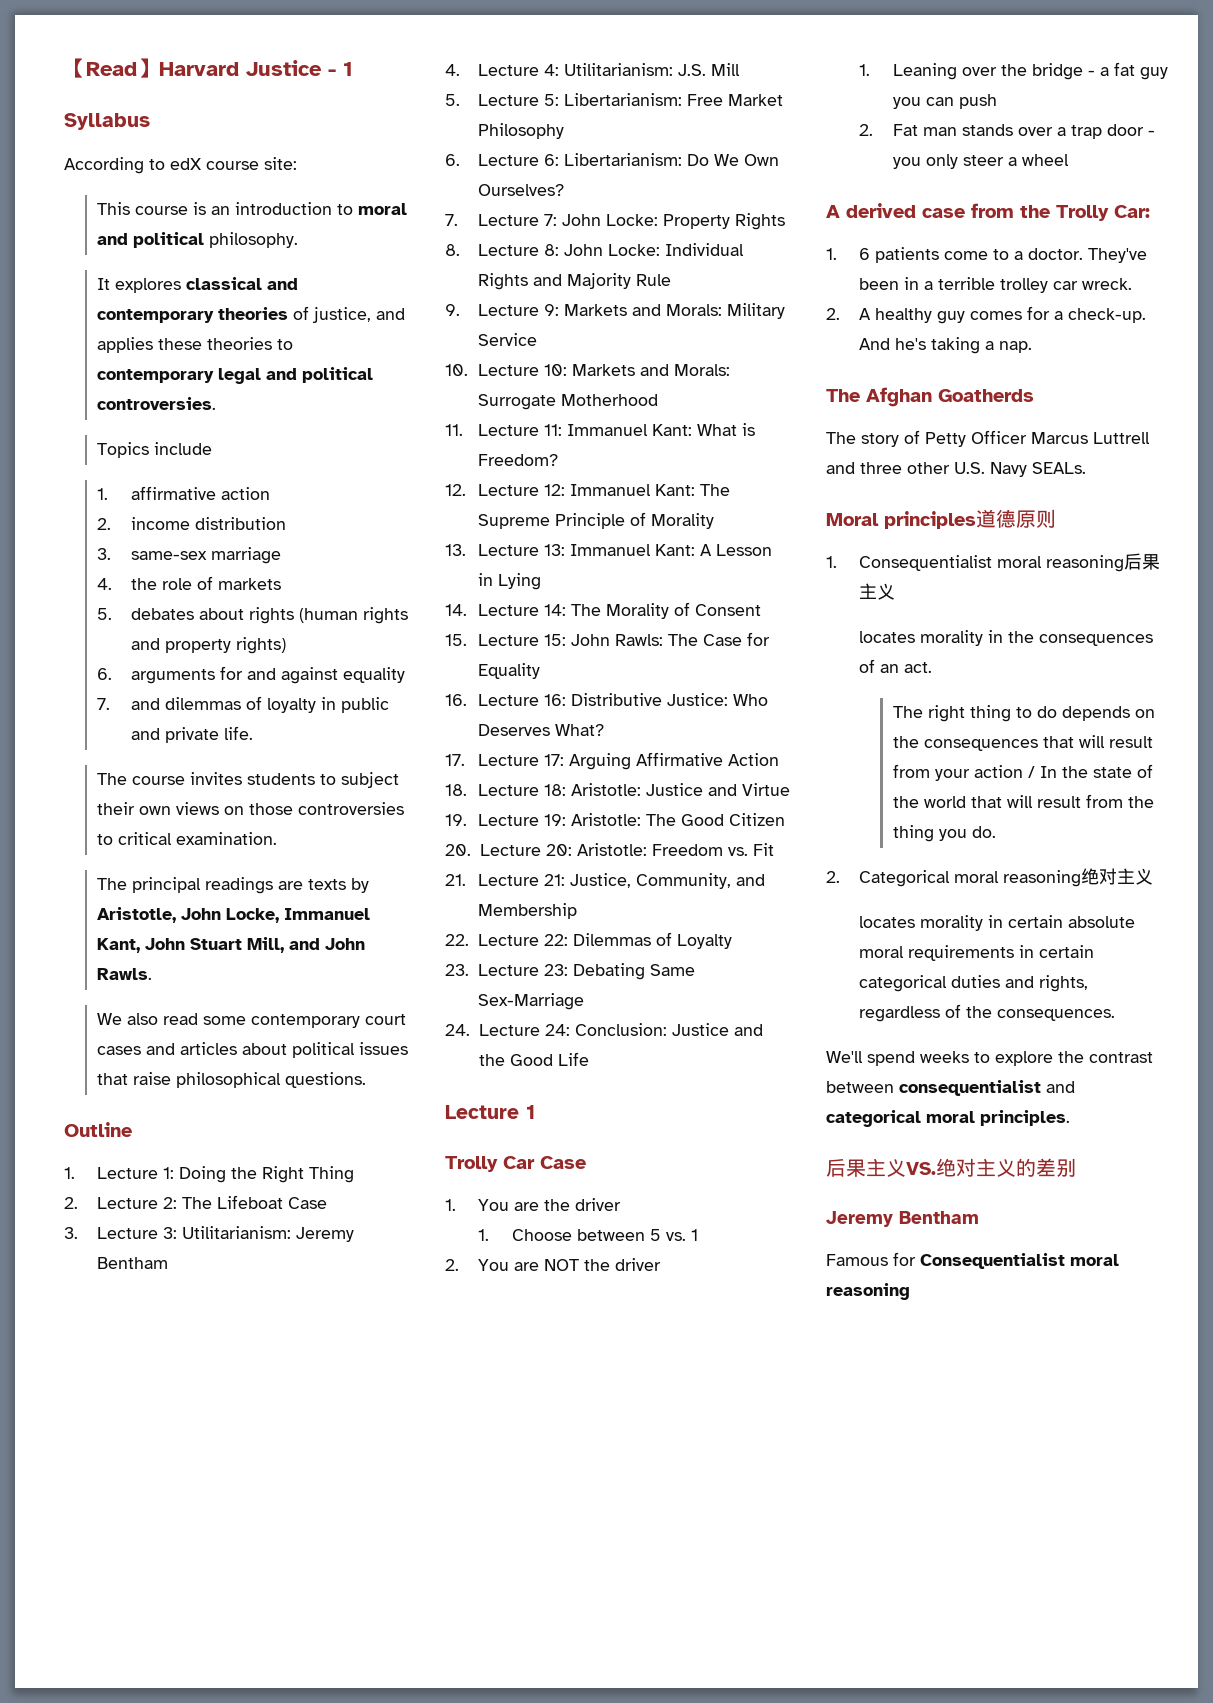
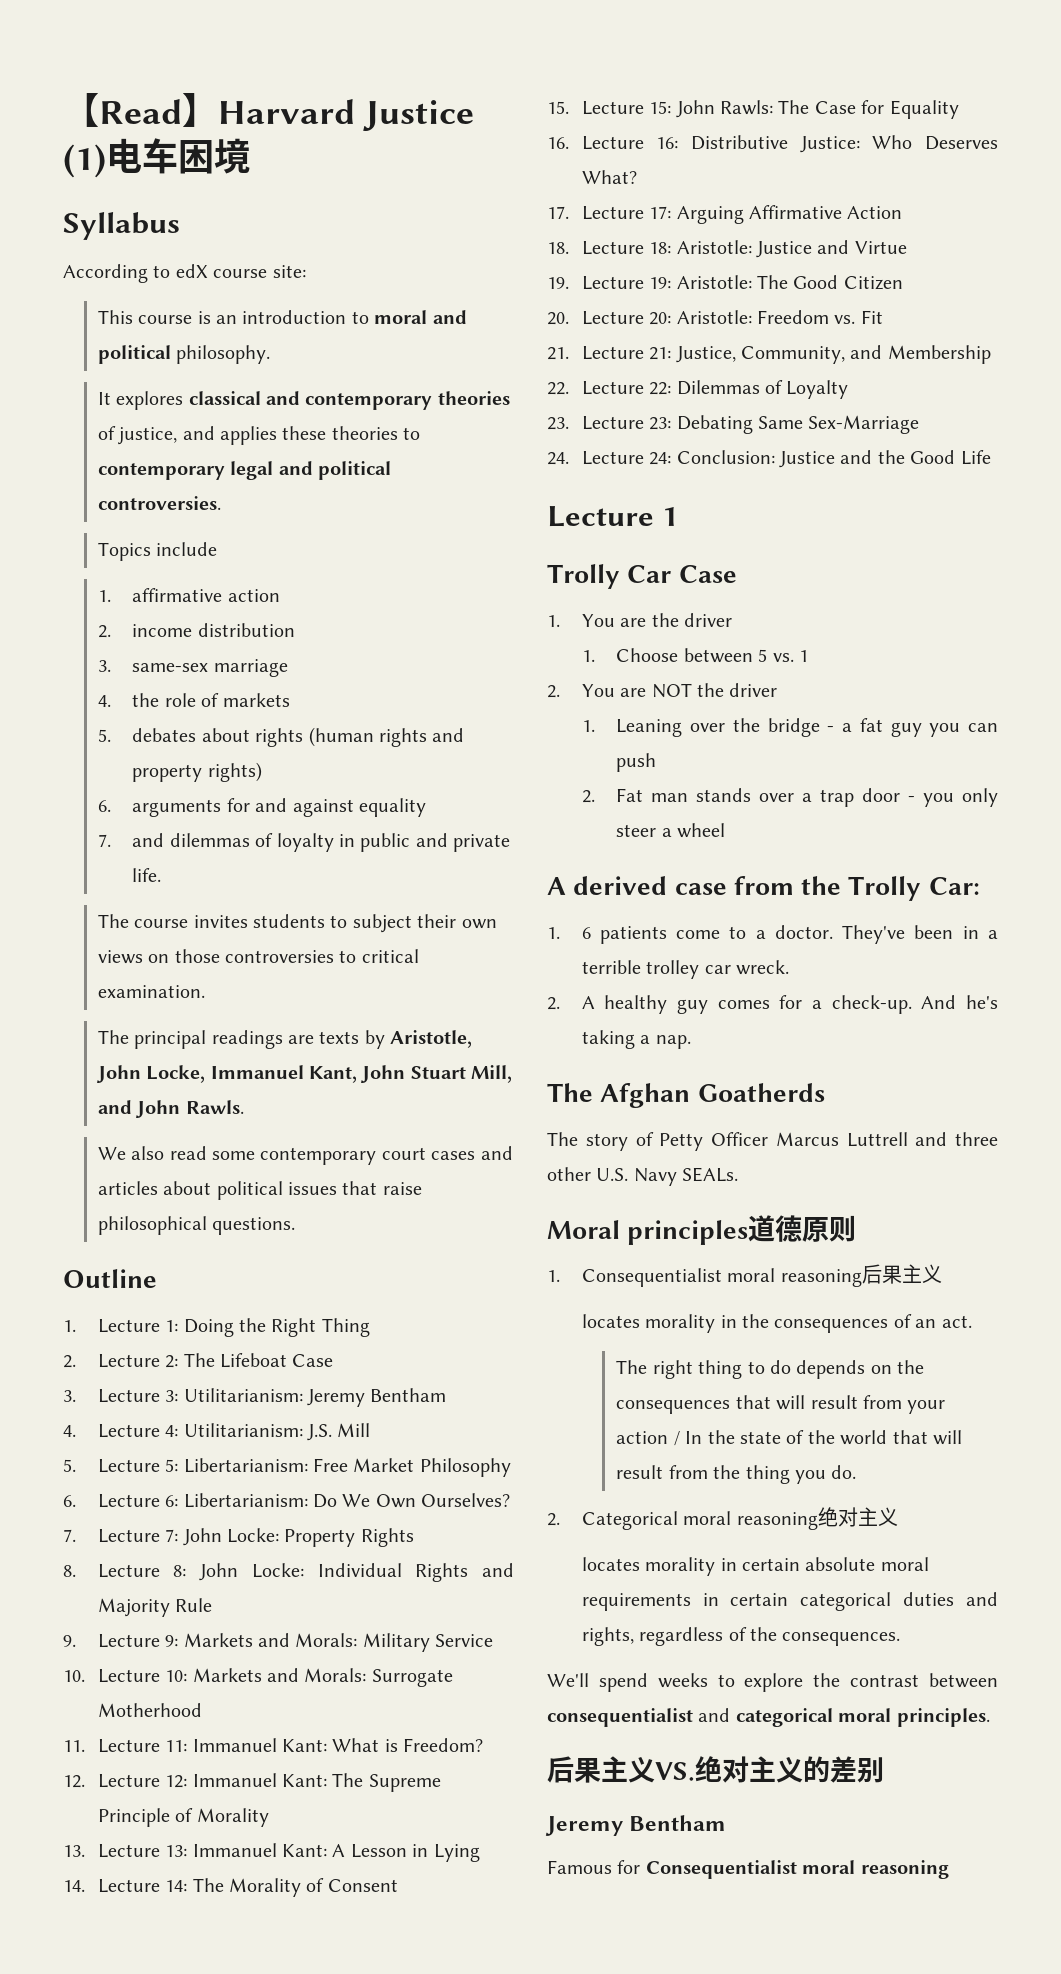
[328,62,353,76] - 1 -> [63,138,250,178] (1)电车困境

